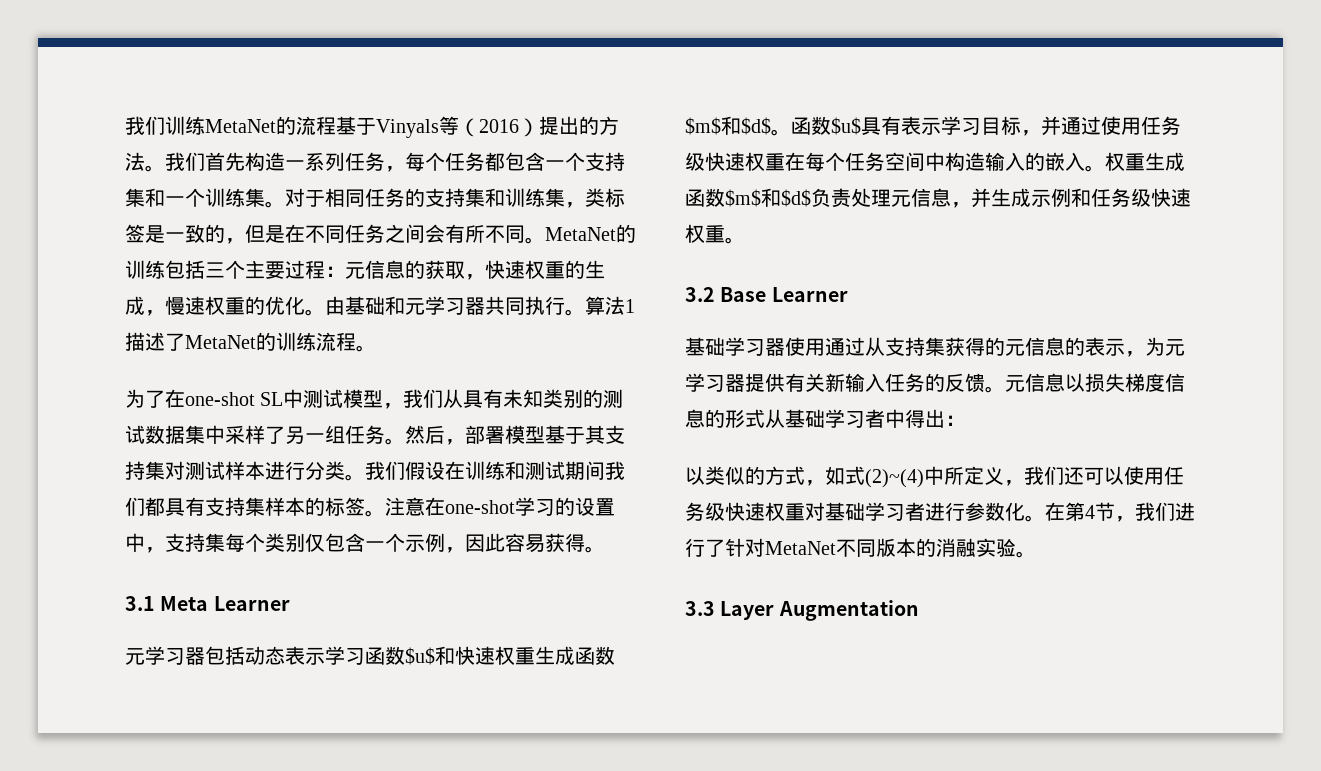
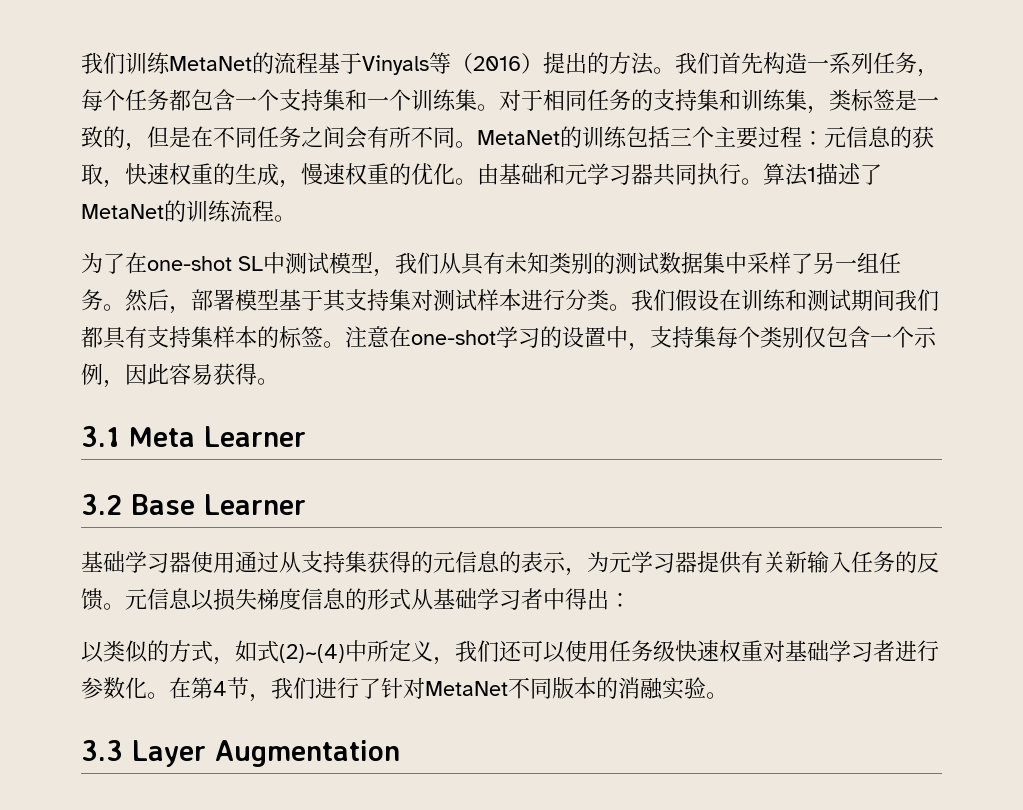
[125,646,615,665] [685,116,1181,136] [685,152,1185,172] [685,188,1191,208] [685,224,745,244] // 元学习器包括动态表示学习函数$u$和快速权重生成函数$m$和$d$。函数$u$具有表示学习目标，并通过使用任务级快速权重在每个任务空间中构造输入的嵌入。权重生成函数$m$和$d$负责处理元信息，并生成示例和任务级快速权重。 -> (306, 436) none

